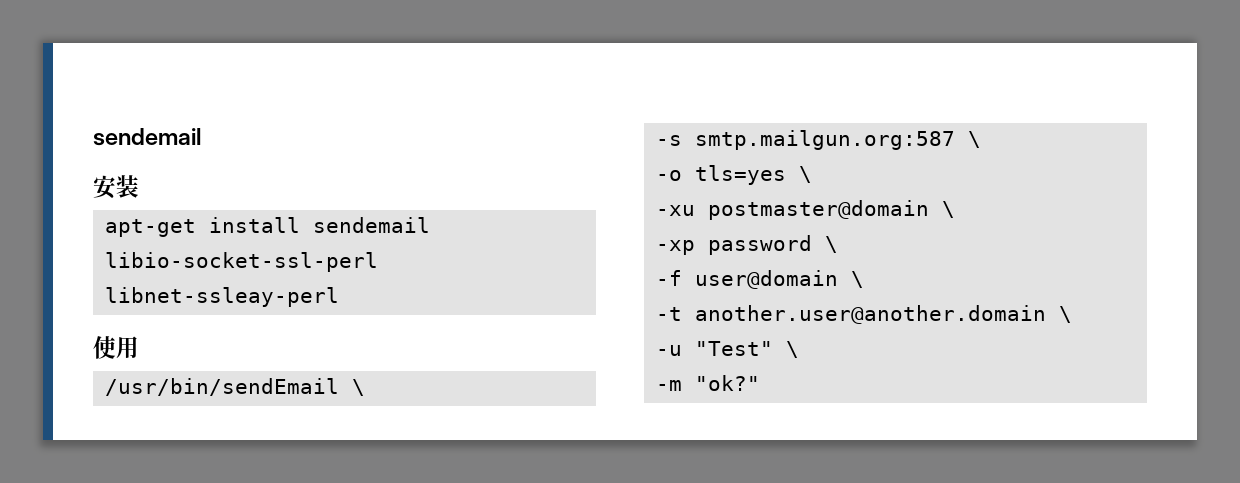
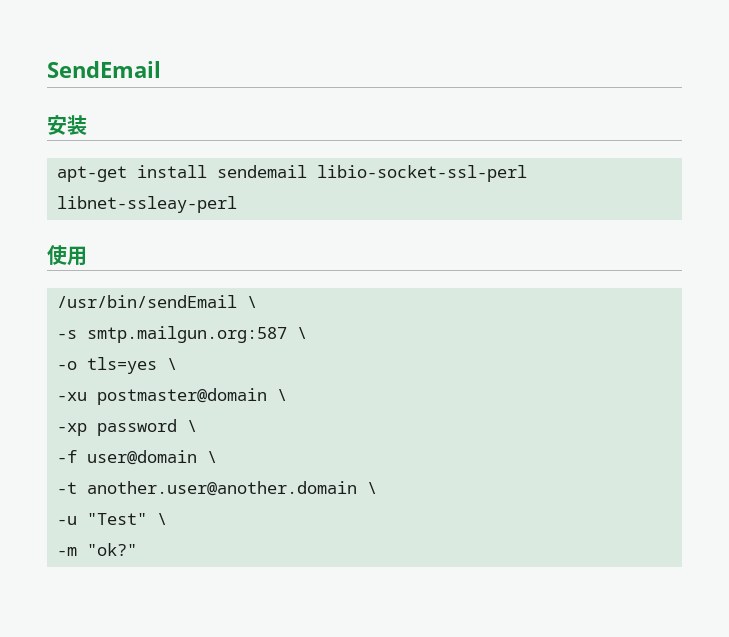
[93,128,201,146] sendemail -> [47,61,161,78] SendEmail

